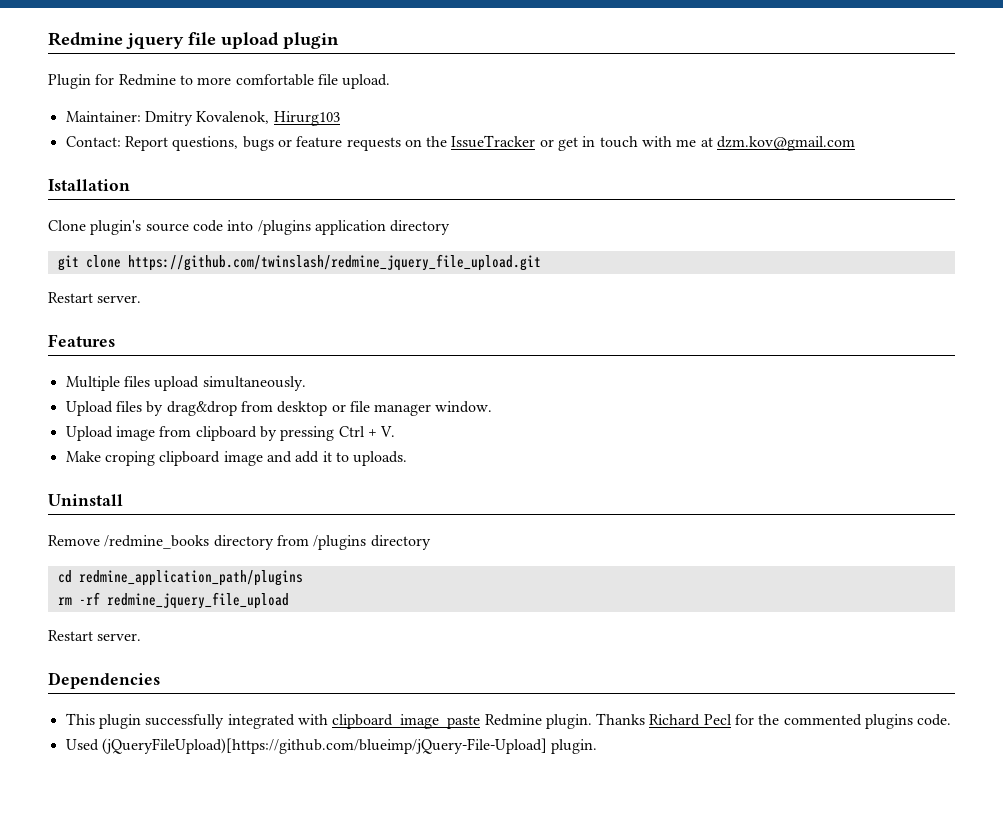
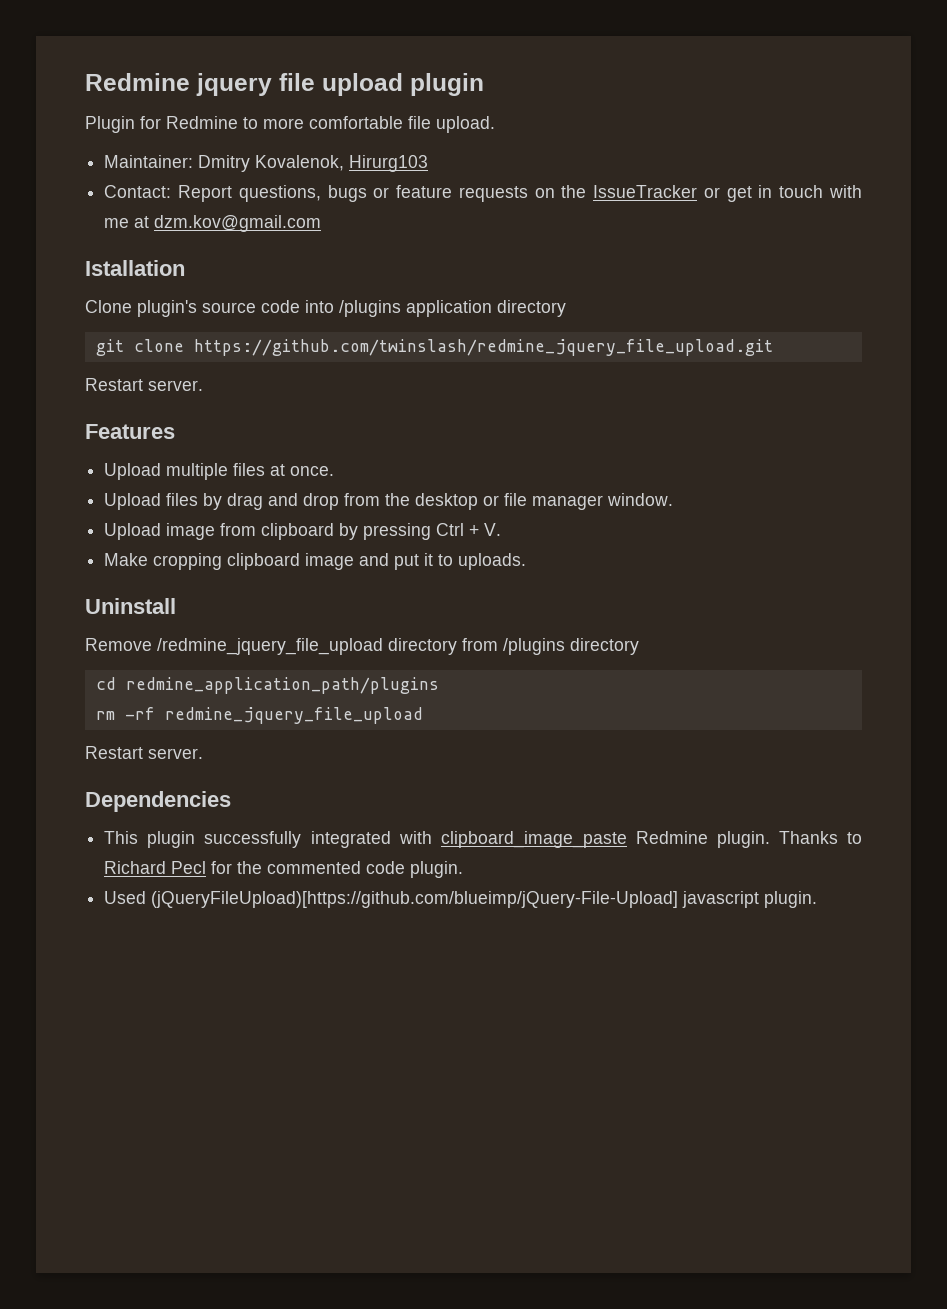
[65,376,306,391] [65,401,273,416] Multiple files upload simultaneously. // Upload files by drag&drop from -> [104,463,335,480] [104,493,411,510] Upload multiple files at once. // Upload files by drag and drop from the
[104,451,155,466] croping -> [153,553,223,570] cropping
[295,451,320,463] add -> [394,554,420,570] put
[104,535,210,549] /redmine_books -> [157,638,383,655] /redmine_jquery_file_upload
(646, 719) none -> [847,832,863,844] to
[865,714,952,729] plugins code. -> [366,861,464,878] code plugin.
(547, 746) none -> [682,891,760,908] javascript

